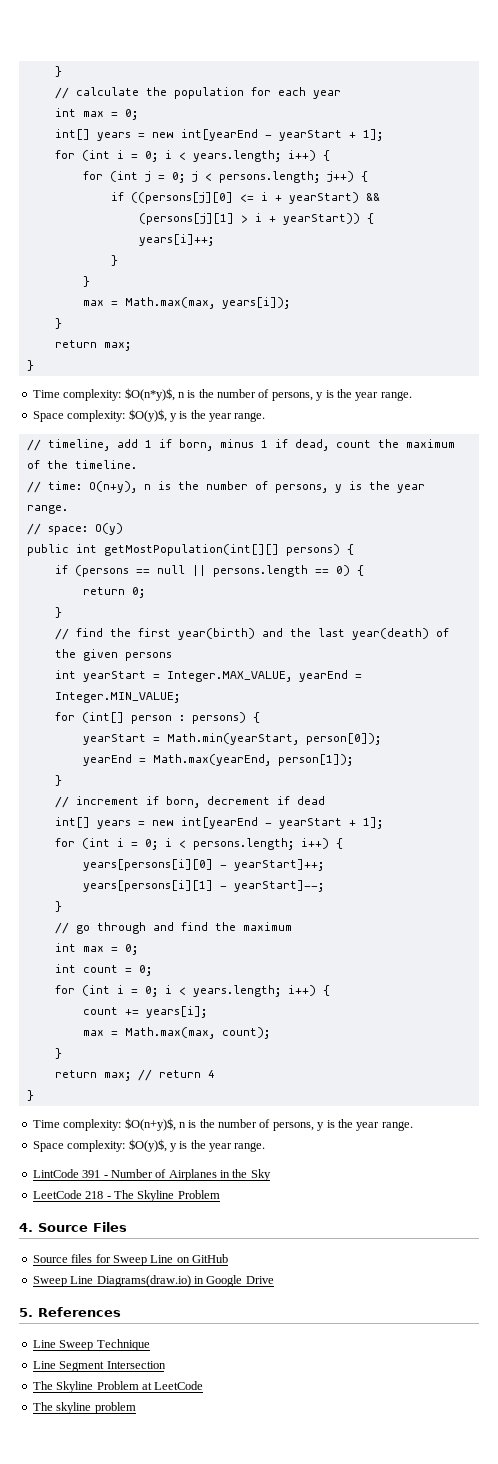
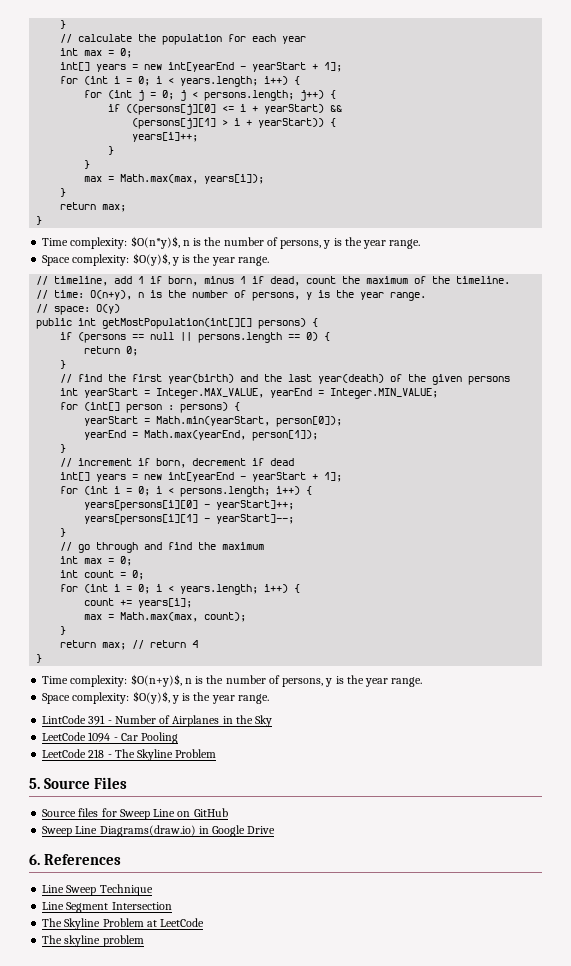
(271, 1175) none -> [42,732,179,744] // LeetCode 1094 - Car Pooling
[19,1223,33,1232] 4. -> [29,778,40,789] 5.
[19,1308,33,1317] 5. -> [29,854,40,865] 6.

